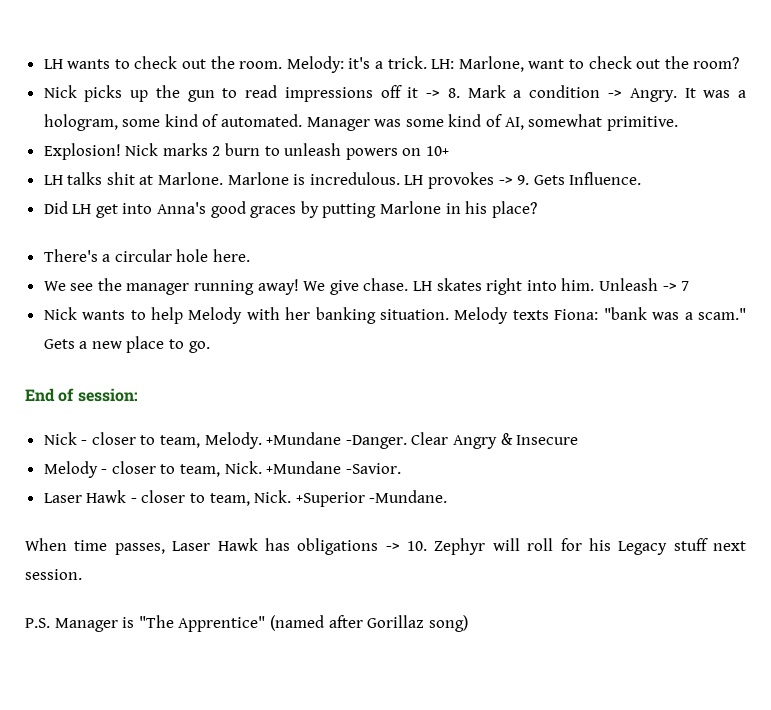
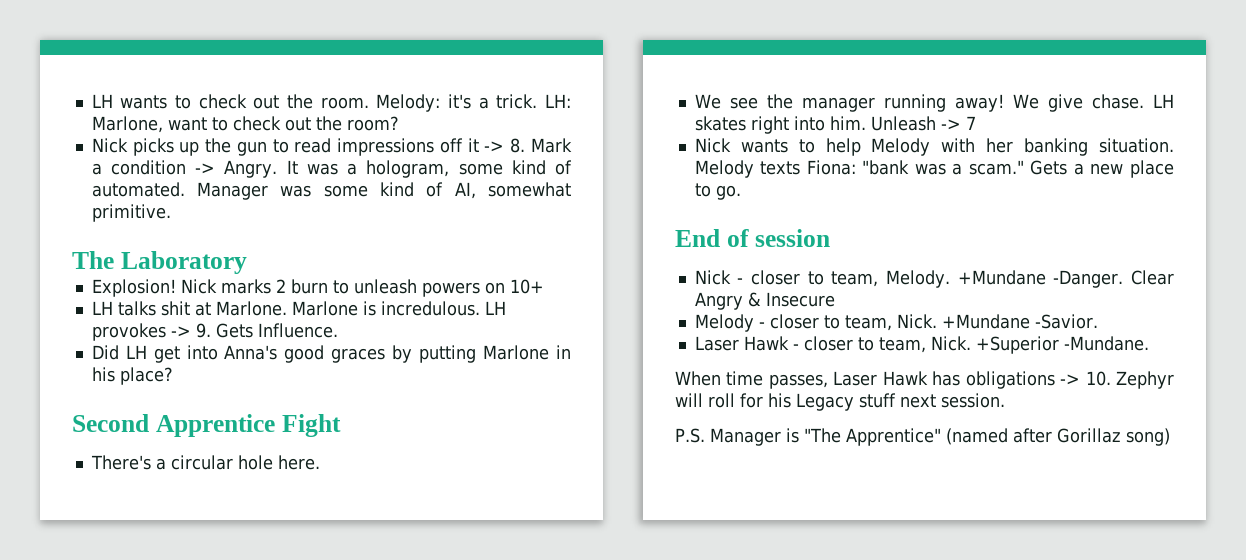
(678, 123) none -> [72,251,247,274] // The Laboratory
(537, 209) none -> [72,414,341,437] // Second Apprentice Fight
[77,388,138,402] session: -> [754,229,830,247] session

